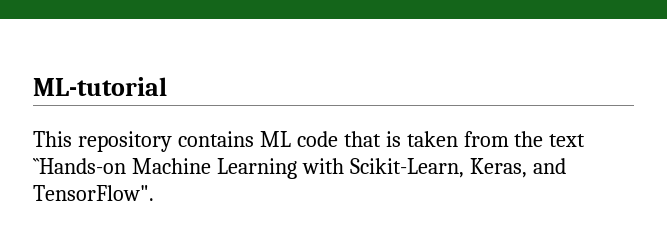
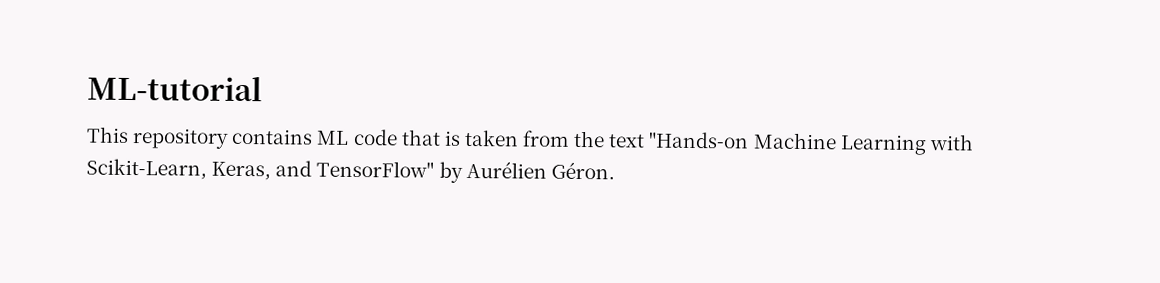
[33,158,126,174] ``Hands-on -> [648,131,750,149] "Hands-on
[33,185,154,201] TensorFlow". -> [316,160,615,183] TensorFlow" by Aurélien Géron.

